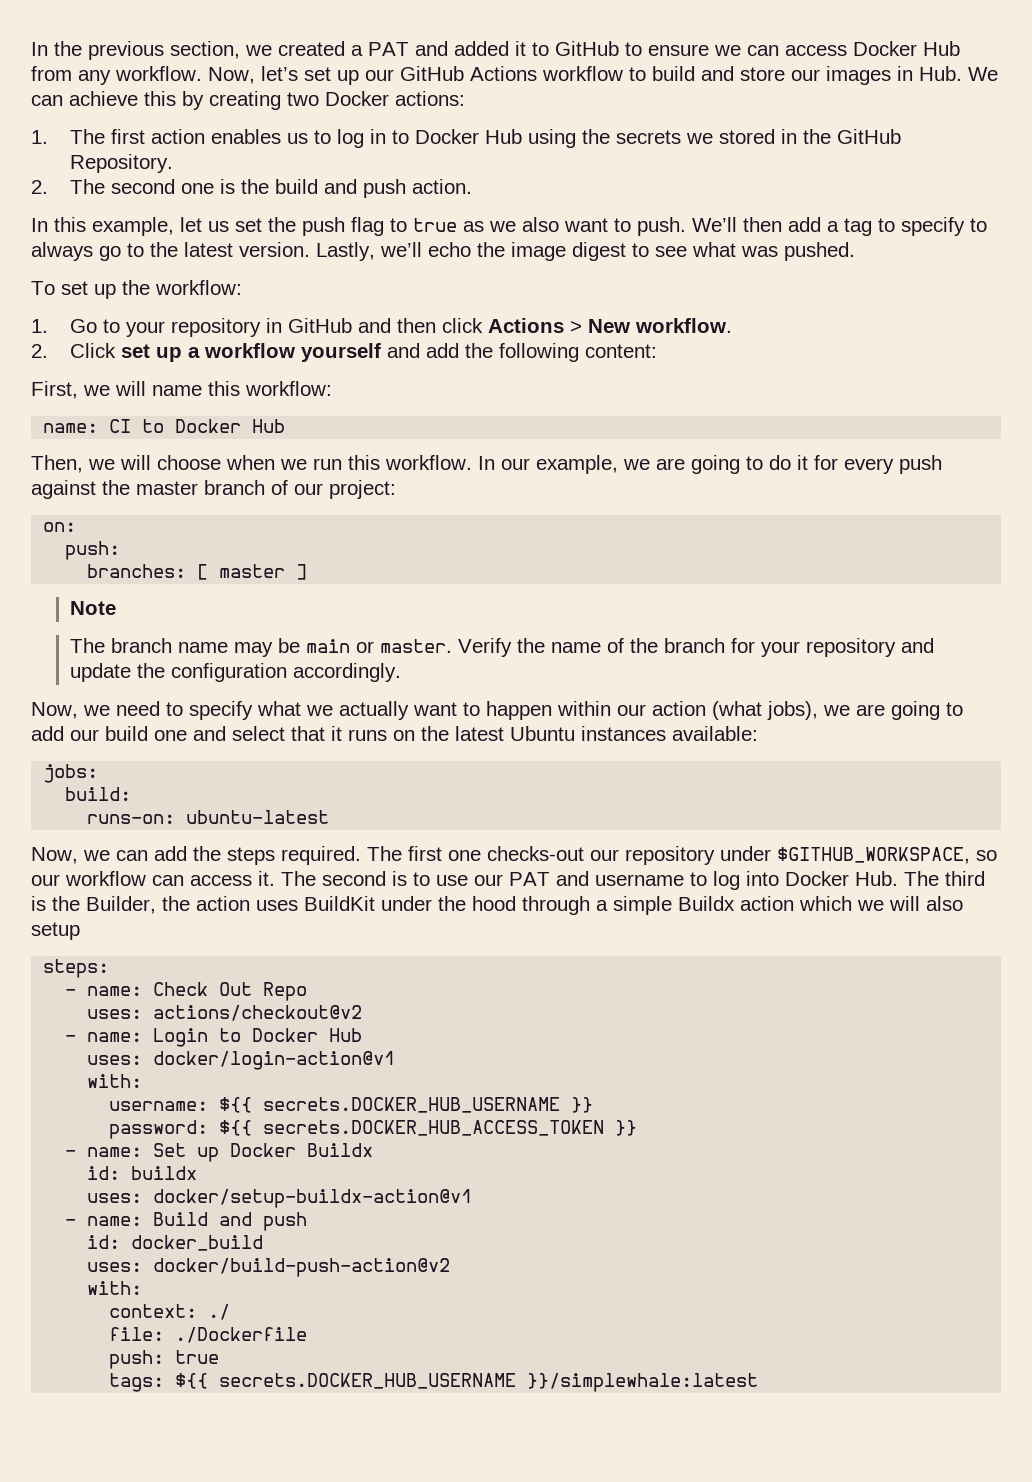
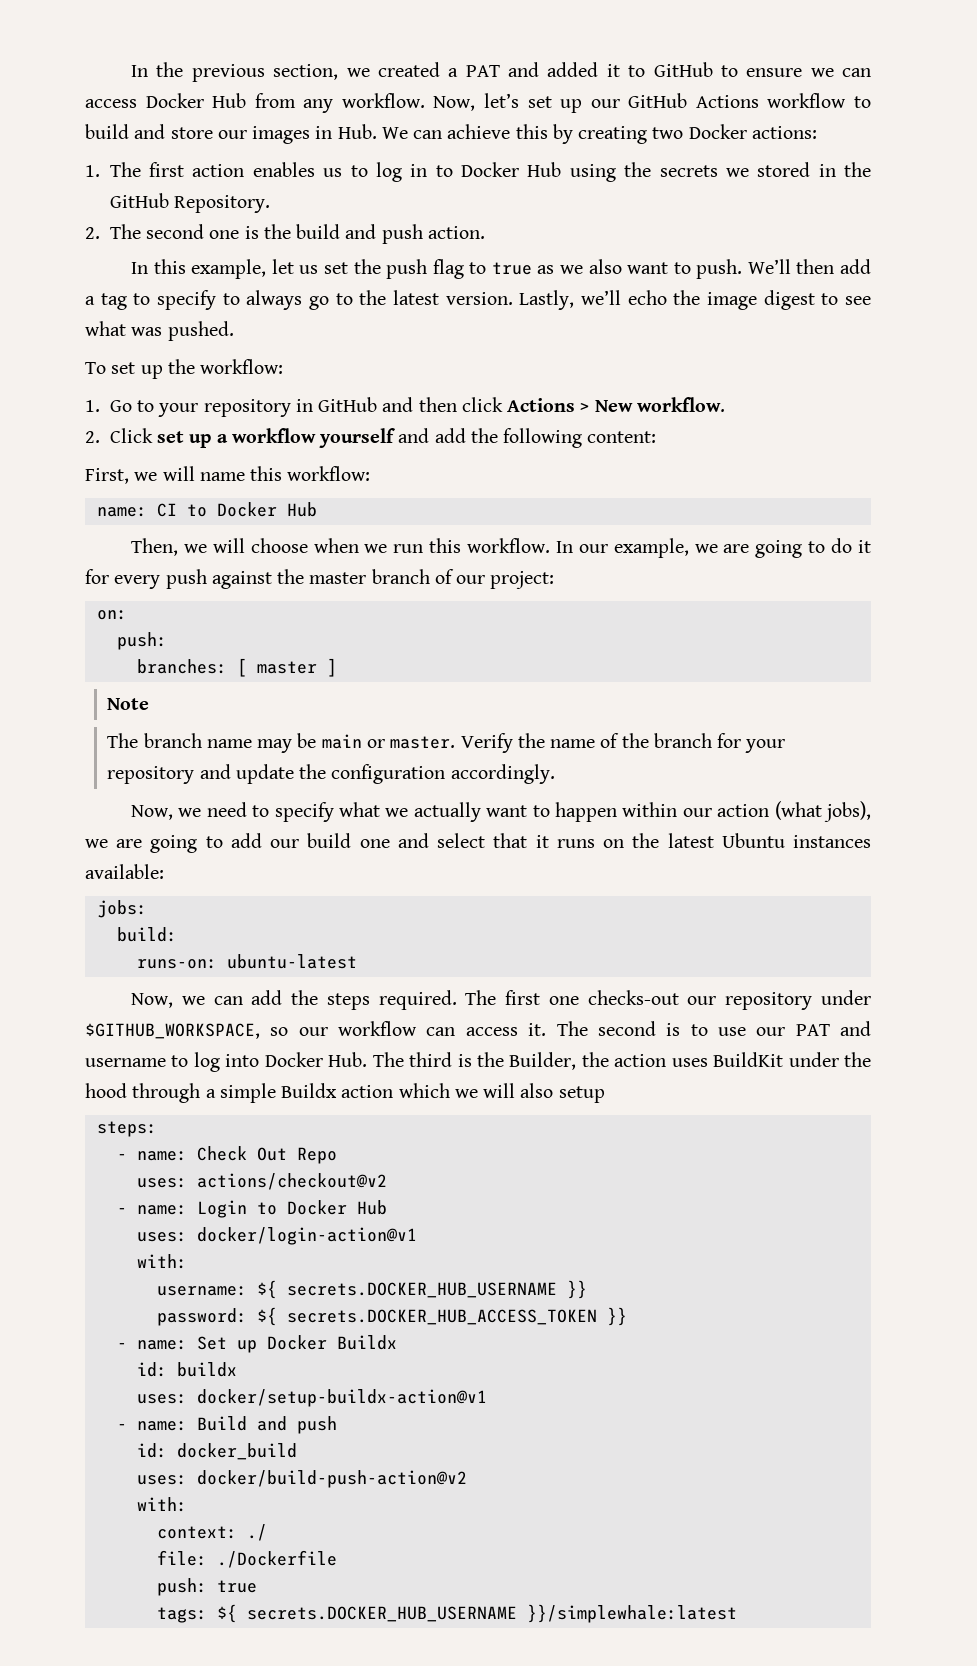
[219,1097,253,1113] ${{ -> [256,1280,277,1299] ${
[219,1120,253,1136] ${{ -> [256,1307,277,1326] ${
[175,1373,209,1389] ${{ -> [216,1604,237,1623] ${

